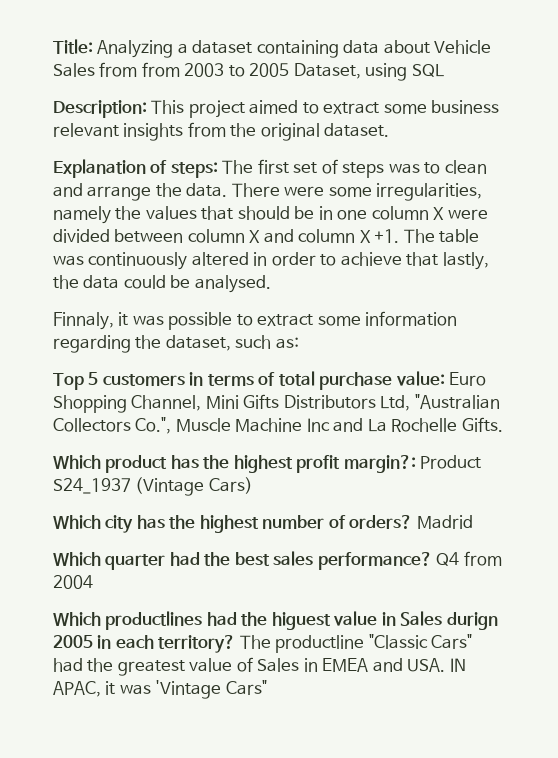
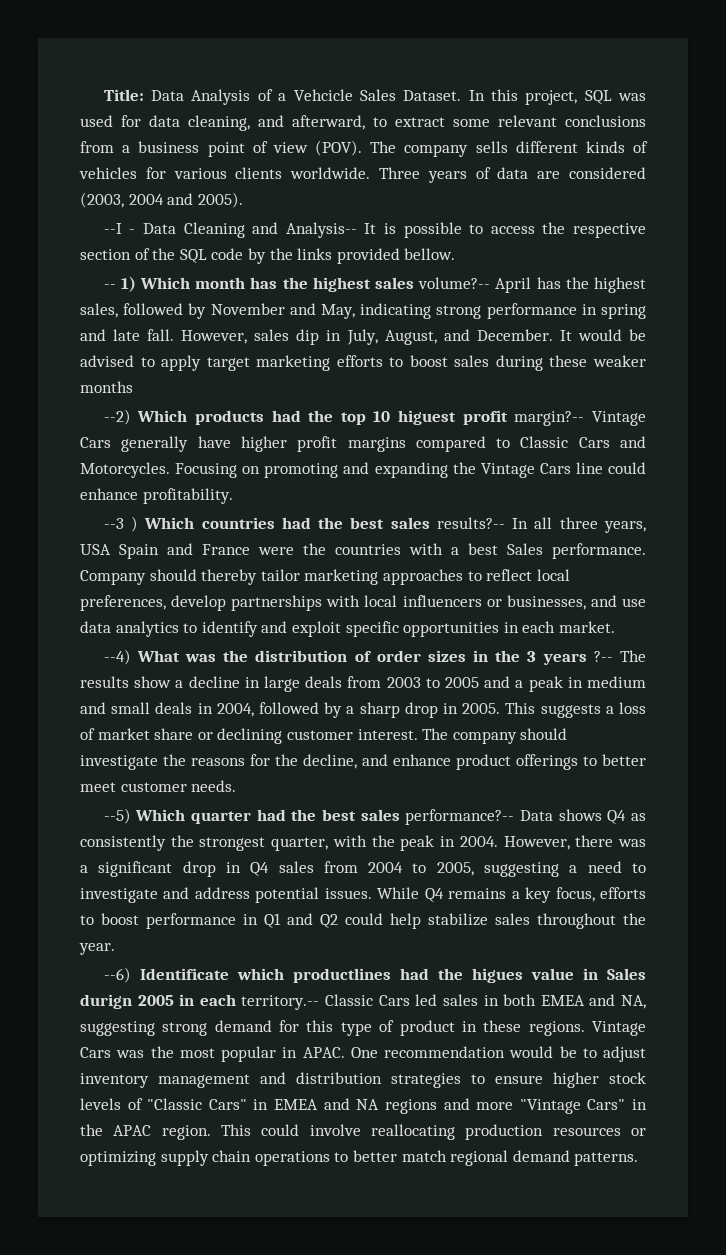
[97,40,492,58] [53,62,444,81] [53,100,500,118] [53,122,390,141] [53,159,487,178] [53,183,483,201] [53,206,488,224] [53,229,480,243] [53,252,489,270] [53,275,271,293] [53,311,458,330] [53,335,299,353] [53,371,487,390] [53,394,500,413] [53,417,503,434] [53,455,482,473] [53,477,253,496] [53,515,473,533] Analyzing a dataset containing data about Vehicle Sales from from 2003 to 2005 Dataset, using SQL // Description: This project aimed to extract some business relevant insights from the original dataset. // Explanation of steps: The first set of steps was to clean and arrange the data. There were some irregularities, namely the values that should be in one column X were divided between column X and column X +1. The table was continuously altered in order to achieve that lastly, the data could be analysed. // Finnaly, it was possible to extract some information regarding the dataset, such as: // Top 5 customers in terms of total purchase value: Euro Shopping Channel, Mini Gifts Distributors Ltd, "Australian Collectors Co.", Muscle Machine Inc and La Rochelle Gifts. // Which product has the highest profit margin?: Product S24_1937 (Vintage Cars) // Which city has the highest number of orders? Madrid // -> [151,89,646,105] [80,115,646,131] [80,140,649,157] [79,167,647,183] [80,192,243,208] [103,222,646,238] [80,248,456,264] [103,276,647,293] [80,303,646,319] [80,329,647,345] [80,355,646,371] [80,381,133,393] [103,409,646,426] [80,436,646,452] [80,462,647,478] [80,488,233,504] [103,516,646,533] [80,543,646,559] [80,569,570,585] [80,595,646,611] [80,621,615,637] [103,649,646,665] [80,676,646,692] [80,702,646,718] [80,728,568,744] [80,754,646,770] [80,780,237,792] [103,808,131,824] Data Analysis of a Vehcicle Sales Dataset. In this project, SQL was used for data cleaning, and afterward, to extract some relevant conclusions from a business point of view (POV). The company sells different kinds of vehicles for various clients worldwide. Three years of data are considered (2003, 2004 and 2005). // --I - Data Cleaning and Analysis-- It is possible to access the respective section of the SQL code by the links provided bellow. // -- 1) Which month has the highest sales volume?-- April has the highest sales, followed by November and May, indicating strong performance in spring and late fall. However, sales dip in July, August, and December. It would be advised to apply target marketing efforts to boost sales during these weaker months // --2) Which products had the top 10 higuest profit margin?-- Vintage Cars generally have higher profit margins compared to Classic Cars and Motorcycles. Focusing on promoting and expanding the Vintage Cars line could enhance profitability. // --3 ) Which countries had the best sales results?-- In all three years, USA Spain and France were the countries with a best Sales performance. Company should thereby tailor marketing approaches to reflect local preferences, develop partnerships with local influencers or businesses, and use data analytics to identify and exploit specific opportunities in each market. // --4) What was the distribution of order sizes in the 3 years ?-- The results show a decline in large deals from 2003 to 2005 and a peak in medium and small deals in 2004, followed by a sharp drop in 2005. This suggests a loss of market share or declining customer interest. The company should investigate the reasons for the decline, and enhance product offerings to better meet customer needs. // --5)
[317,551,502,570] [53,575,93,589] [53,612,101,626] performance? Q4 from 2004 // Which -> [405,809,646,825] [80,835,647,851] [80,861,647,877] [80,887,646,903] [80,913,646,929] [79,943,115,955] [103,967,284,983] performance?-- Data shows Q4 as consistently the strongest quarter, with the peak in 2004. However, there was a significant drop in Q4 sales from 2004 to 2005, suggesting a need to investigate and address potential issues. While Q4 remains a key focus, efforts to boost performance in Q1 and Q2 could help stabilize sales throughout the year. // --6) Identificate which
[271,612,331,630] higuest -> [471,968,523,983] higues
[158,634,473,653] [53,657,466,676] [53,680,267,699] territory? The productline "Classic Cars" had the greatest value of Sales in EMEA and USA. IN APAC, it was 'Vintage Cars" -> [241,994,646,1010] [80,1020,646,1036] [80,1046,646,1062] [80,1072,646,1088] [80,1098,647,1114] [80,1124,646,1140] [80,1150,639,1166] territory.-- Classic Cars led sales in both EMEA and NA, suggesting strong demand for this type of product in these regions. Vintage Cars was the most popular in APAC. One recommendation would be to adjust inventory management and distribution strategies to ensure higher stock levels of "Classic Cars" in EMEA and NA regions and more "Vintage Cars" in the APAC region. This could involve reallocating production resources or optimizing supply chain operations to better match regional demand patterns.

